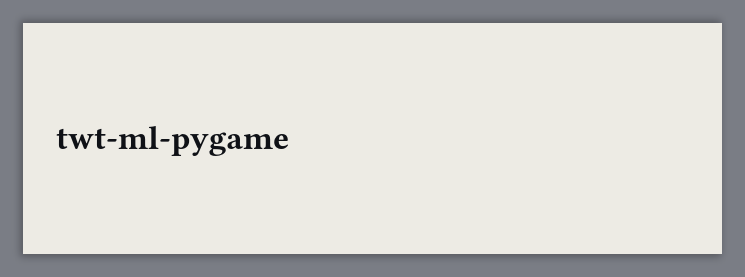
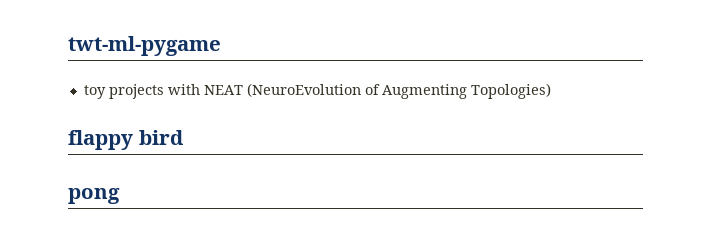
(289, 141) none -> [83,83,551,99] [68,130,184,150] [68,187,120,204] // toy projects with NEAT (NeuroEvolution of Augmenting Topologies) // flappy bird // pong

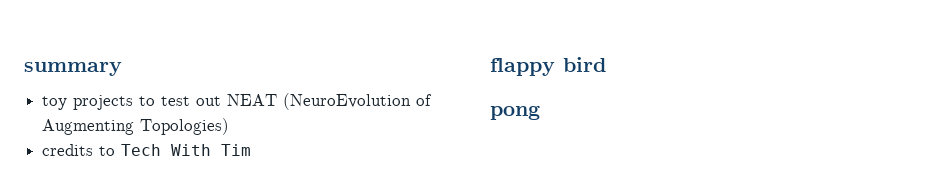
[68,36,221,56] twt-ml-pygame -> [24,62,122,76] summary
[167,84,200,95] with -> [139,96,222,106] to test out
(551, 91) none -> [42,144,252,156] // credits to Tech With Tim

